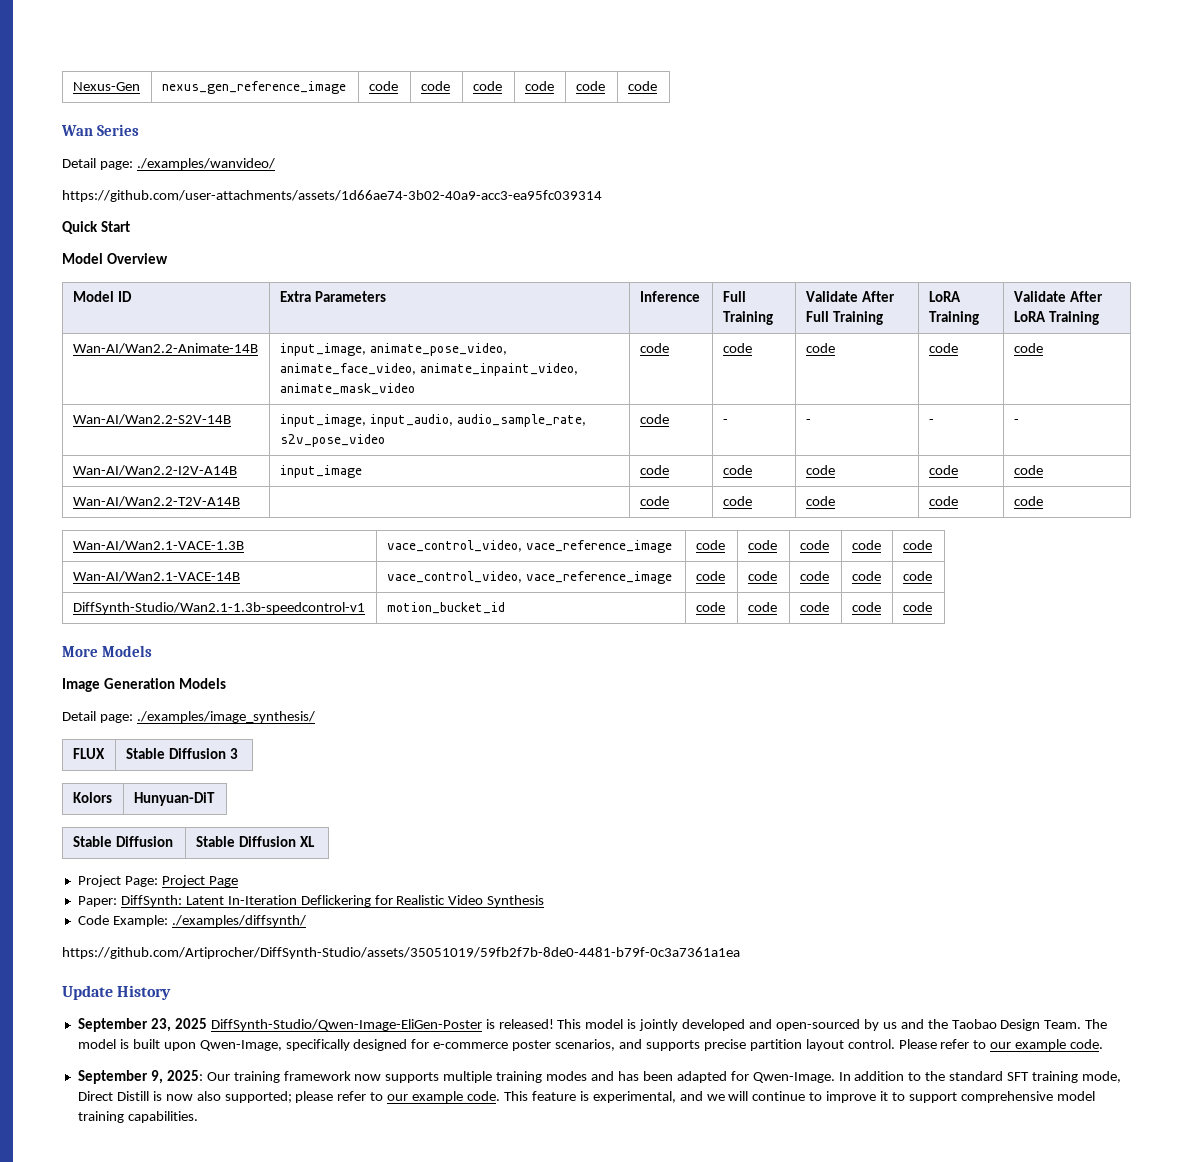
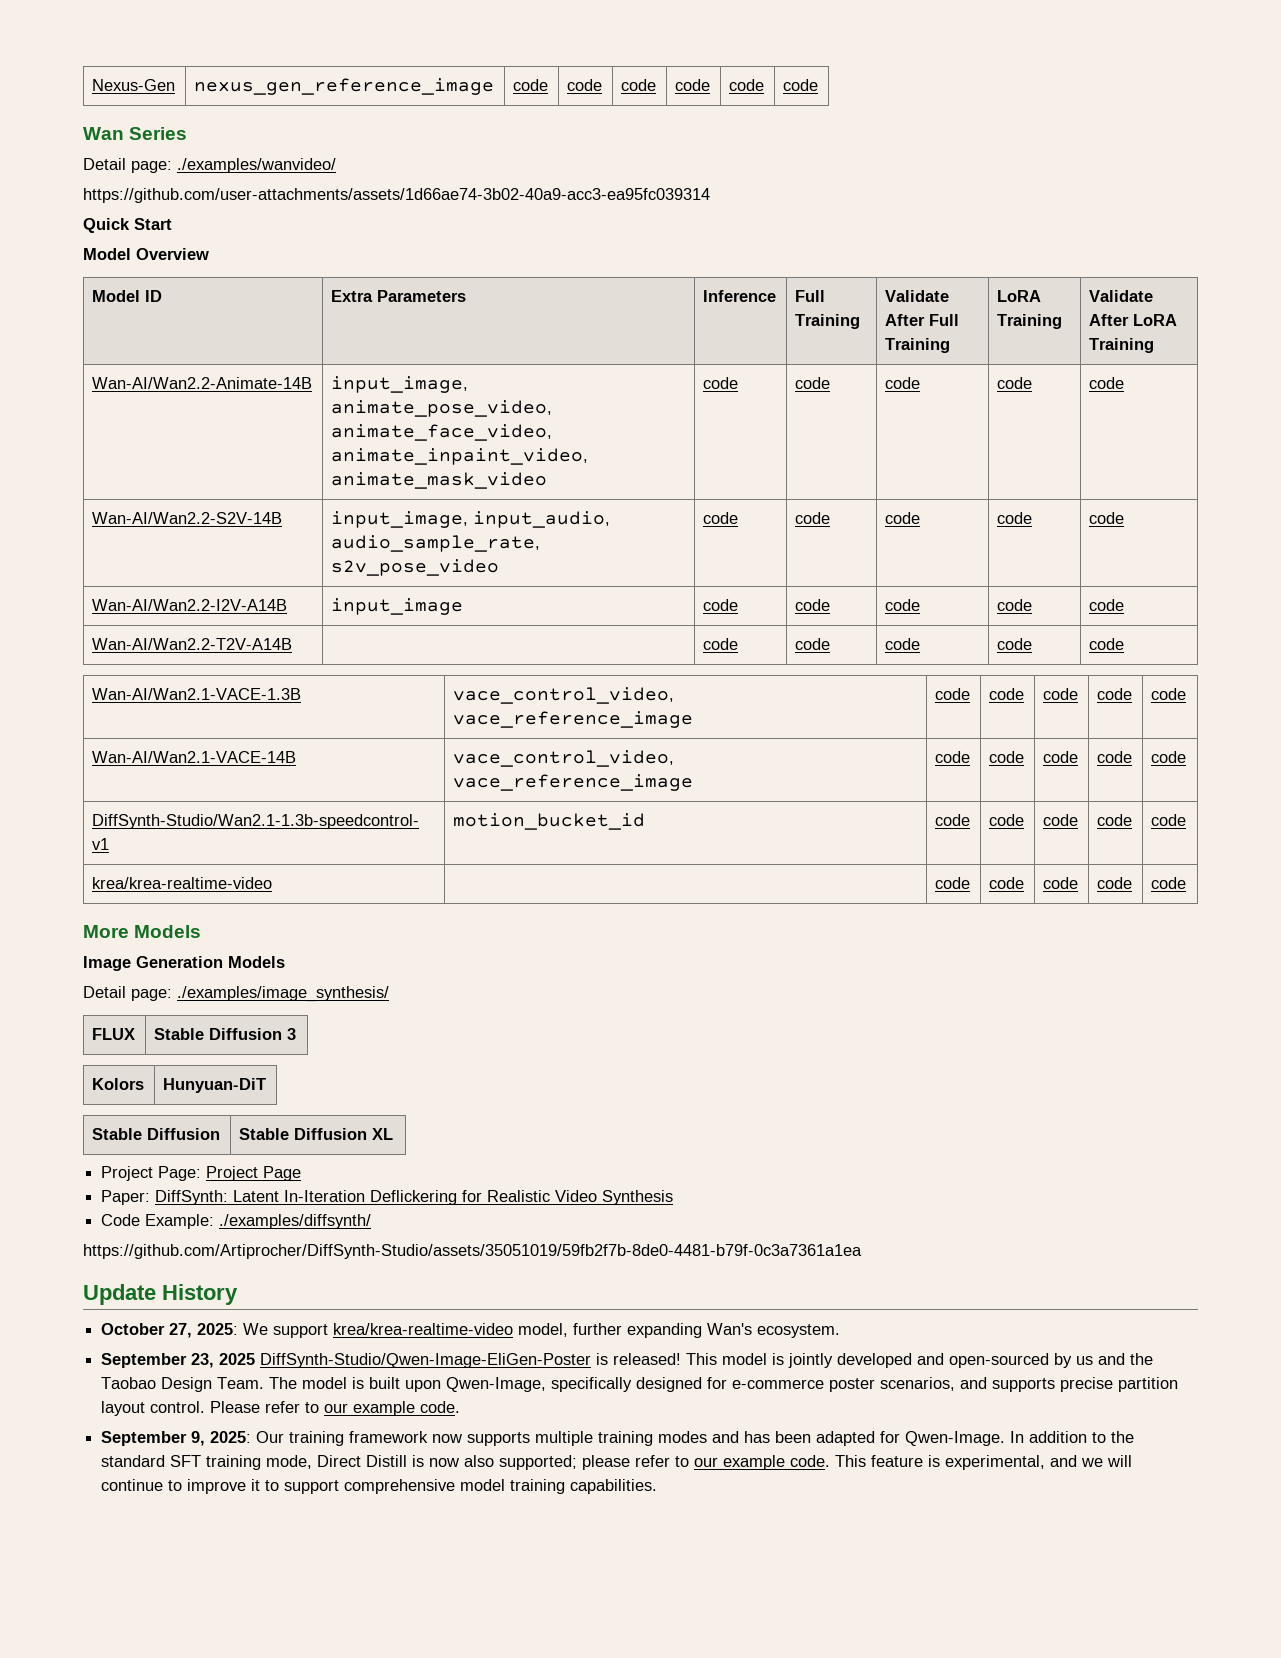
[722,419,728,424] [805,419,811,424] [928,419,934,424] [1013,419,1019,424] - | - | - | - -> [795,512,831,524] [885,512,921,524] [997,512,1033,524] [1089,512,1125,524] code | code | code | code
(932, 607) none -> [92,877,273,889] [935,877,971,889] [989,877,1025,889] [1043,877,1079,889] [1097,877,1133,889] [1151,877,1187,889] // krea/krea-realtime-video | | code | code | code | code | code
(172, 992) none -> [101,1323,841,1338] // October 27, 2025: We support krea/krea-realtime-video model, further expanding Wan's ecosystem.

